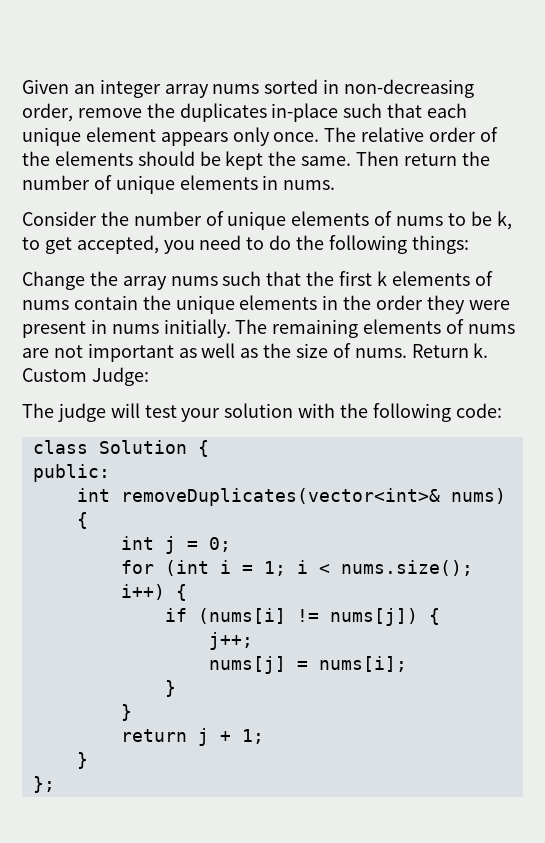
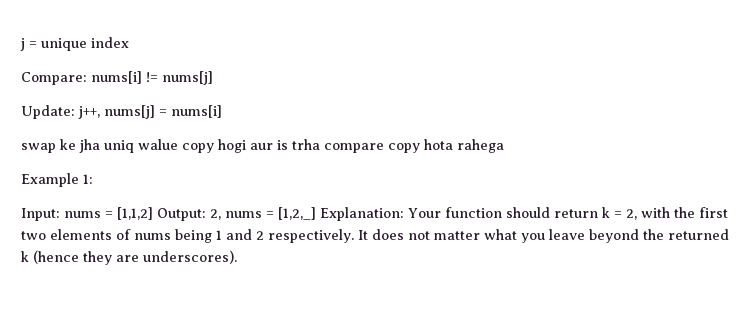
[22,79,475,98] [22,103,468,122] [22,127,498,146] [22,151,490,170] [22,175,336,194] [22,211,512,230] [22,235,469,254] [22,271,493,290] [22,295,510,314] [22,319,515,338] [22,343,489,362] [22,367,149,386] [22,403,502,422] [32,440,209,457] [32,464,110,482] [76,488,506,506] [76,512,88,529] [120,536,231,554] [120,560,473,576] [120,584,187,601] [164,608,440,626] [208,632,253,650] [208,656,407,674] [164,680,176,697] [120,704,132,721] [120,728,264,746] [76,752,88,769] [32,776,55,793] Given an integer array nums sorted in non-decreasing order, remove the duplicates in-place such that each unique element appears only once. The relative order of the elements should be kept the same. Then return the number of unique elements in nums. // Consider the number of unique elements of nums to be k, to get accepted, you need to do the following things: // Change the array nums such that the first k elements of nums contain the unique elements in the order they were present in nums initially. The remaining elements of nums are not important as well as the size of nums. Return k. Custom Judge: // The judge will test your solution with the following code: // class Solution { // public: // int removeDuplicates(vector<int>& nums) { // int j = 0; // for (int i = 1; i < nums.size(); i++) { // if (nums[i] != nums[j]) { // j++; // nums[j] = nums[i]; // } // } // return j + 1; // } // }; -> [20,37,129,51] [21,71,213,85] [21,105,222,119] [21,139,504,153] [21,173,93,187] [21,207,728,221] [21,229,729,243] [21,250,237,265] j = unique index // Compare: nums[i] != nums[j] // Update: j++, nums[j] = nums[i] // swap ke jha uniq walue copy hogi aur is trha compare copy hota rahega // Example 1: // Input: nums = [1,1,2] Output: 2, nums = [1,2,_] Explanation: Your function should return k = 2, with the first two elements of nums being 1 and 2 respectively. It does not matter what you leave beyond the returned k (hence they are underscores).

